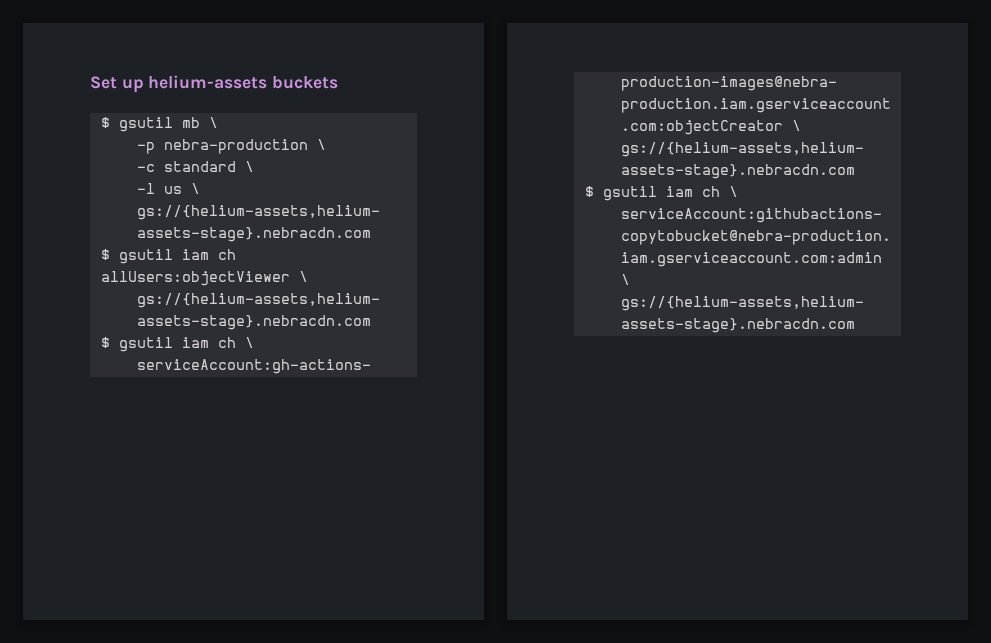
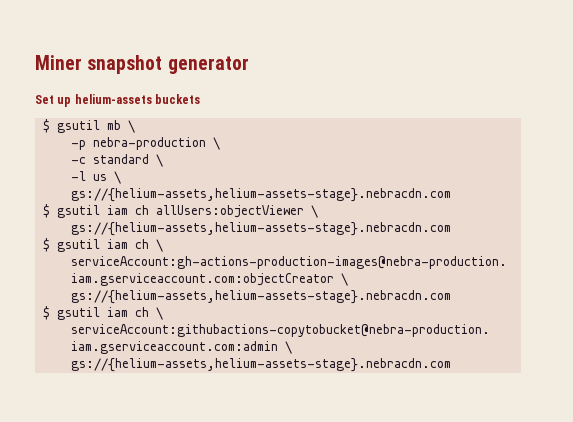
(90, 82) none -> [35,55,249,74] Miner snapshot generator //

